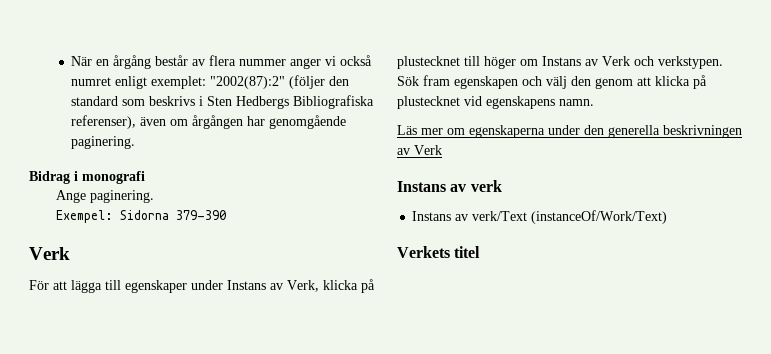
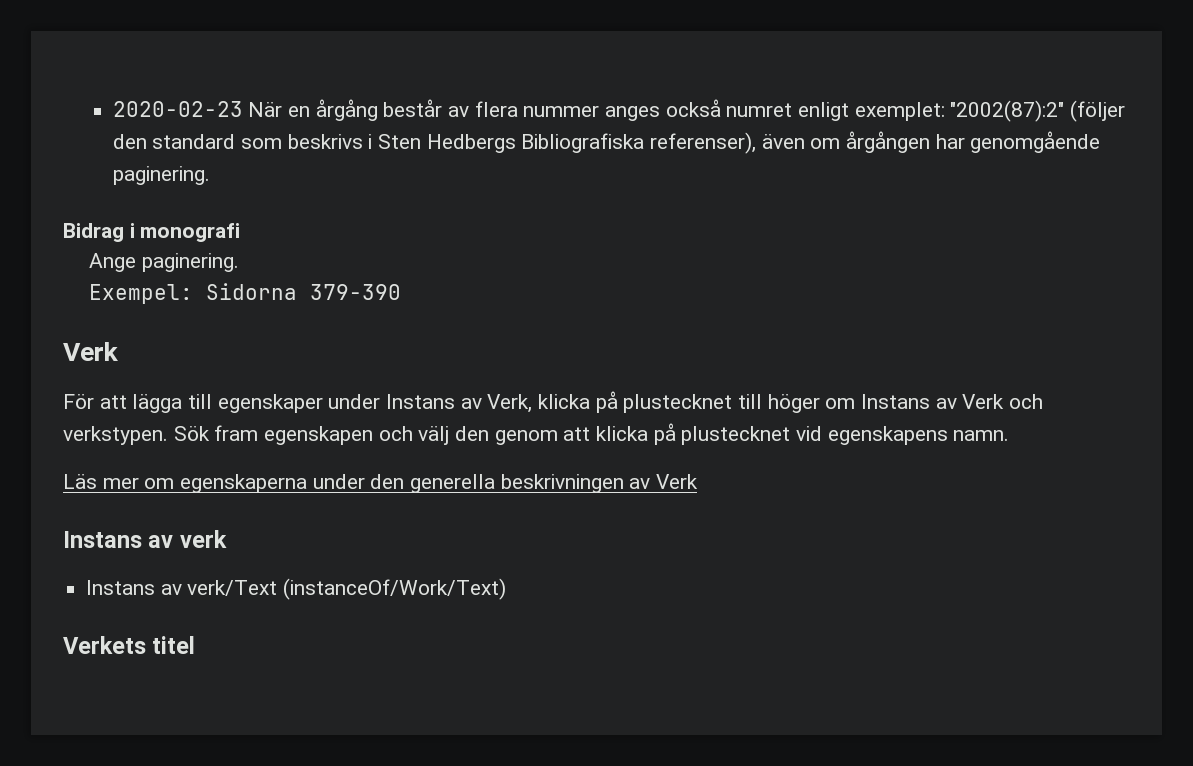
(71, 61) none -> [112,101,243,117] 2020-02-23
[290,56,337,69] anger vi -> [604,106,660,121] anges

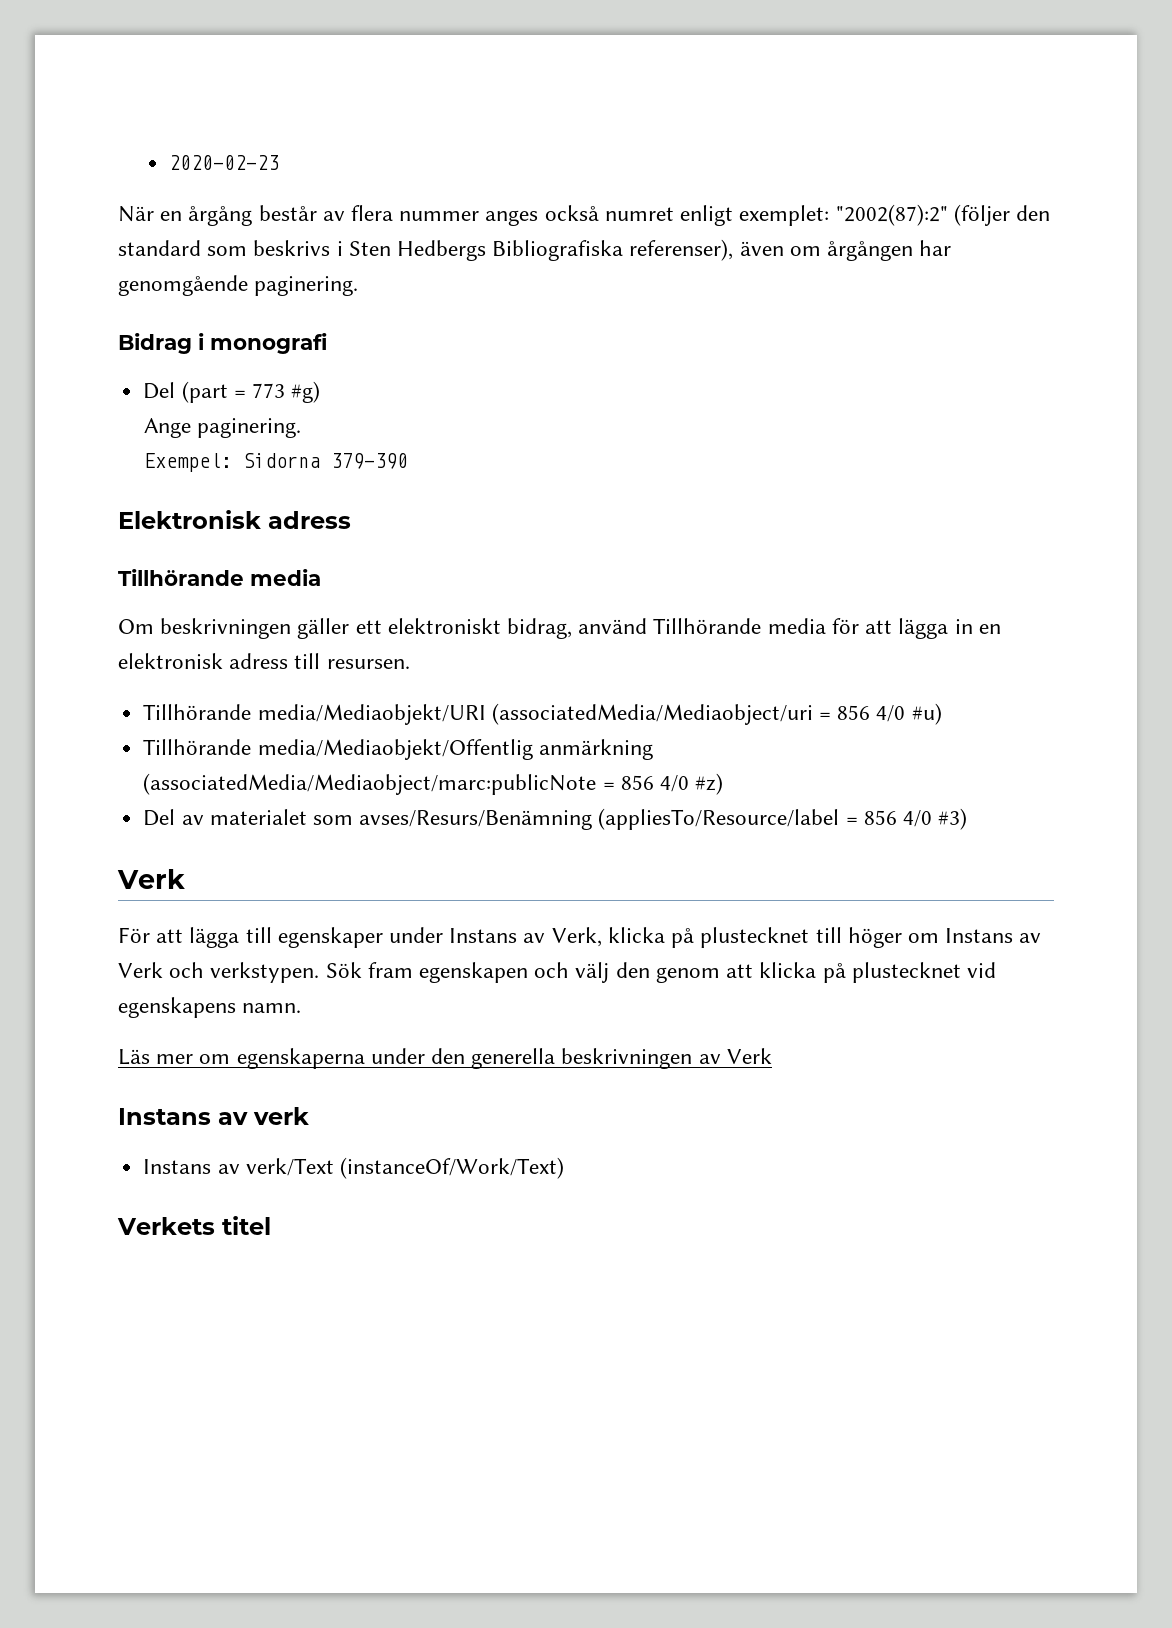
(243, 109) none -> (280, 162) //
(241, 232) none -> [143,381,321,403] // Del (part = 773 #g)
(402, 292) none -> [118,510,351,529] [118,569,321,586] [118,618,1001,639] [118,653,410,669] [143,703,942,725] [143,739,653,760] [143,773,724,795] [143,808,968,830] // Elektronisk adress // Tillhörande media // Om beskrivningen gäller ett elektroniskt bidrag, använd Tillhörande media för att lägga in en elektronisk adress till resursen. // Tillhörande media/Mediaobjekt/URI (associatedMedia/Mediaobject/uri = 856 4/0 #u) // Tillhörande media/Mediaobjekt/Offentlig anmärkning (associatedMedia/Mediaobject/marc:publicNote = 856 4/0 #z) // Del av materialet som avses/Resurs/Benämning (appliesTo/Resource/label = 856 4/0 #3)

